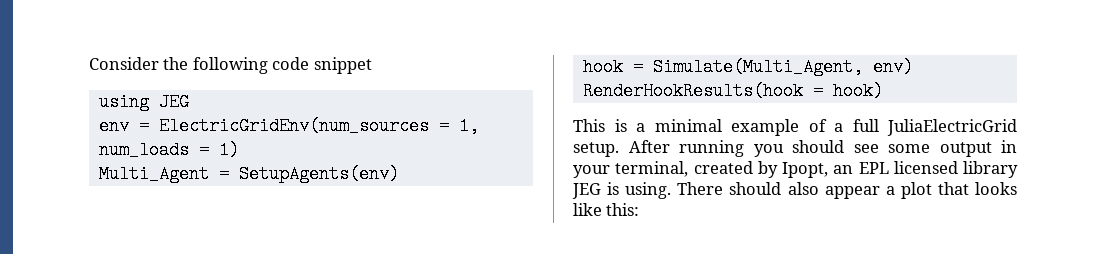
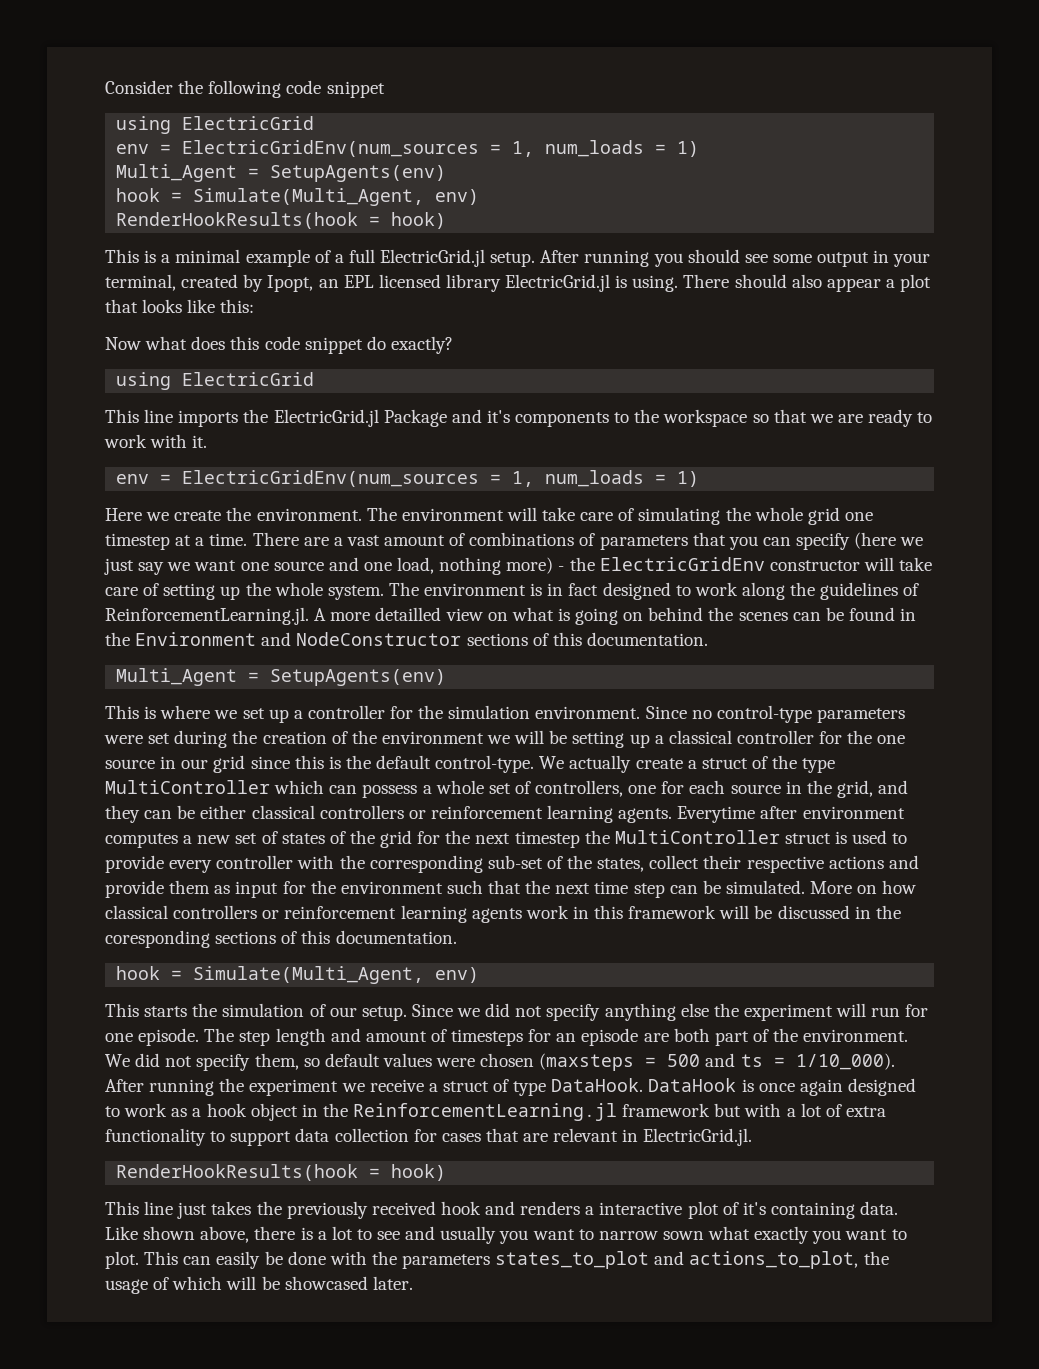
[158,93,189,111] JEG -> [182,116,315,130] ElectricGrid
[887,119,1017,136] JuliaElectricGrid -> [380,249,486,267] ElectricGrid.jl
[572,183,601,199] JEG -> [505,274,611,292] ElectricGrid.jl
(640, 209) none -> [105,336,453,354] [116,372,315,390] [105,409,933,427] [104,434,208,448] [116,470,700,487] [105,507,873,525] [105,532,924,550] [104,557,933,575] [105,582,920,600] [105,607,917,625] [105,632,708,646] [116,668,447,686] [105,705,905,723] [104,730,906,748] [105,755,836,773] [105,780,909,798] [105,805,905,823] [105,830,908,848] [105,855,919,873] [105,880,917,898] [105,905,901,923] [105,930,457,948] [116,966,480,984] [105,1003,929,1021] [105,1028,909,1046] [105,1053,895,1071] [105,1078,916,1096] [105,1103,886,1121] [105,1128,753,1146] [116,1164,447,1181] [105,1201,899,1219] [105,1226,907,1244] [105,1251,889,1269] [105,1276,413,1294] // Now what does this code snippet do exactly? // using ElectricGrid // This line imports the ElectricGrid.jl Package and it's components to the workspace so that we are ready to work with it. // env = ElectricGridEnv(num_sources = 1, num_loads = 1) // Here we create the environment. The environment will take care of simulating the whole grid one timestep at a time. There are a vast amount of combinations of parameters that you can specify (here we just say we want one source and one load, nothing more) - the ElectricGridEnv constructor will take care of setting up the whole system. The environment is in fact designed to work along the guidelines of ReinforcementLearning.jl. A more detailled view on what is going on behind the scenes can be found in the Environment and NodeConstructor sections of this documentation. // Multi_Agent = SetupAgents(env) // This is where we set up a controller for the simulation environment. Since no control-type parameters were set during the creation of the environment we will be setting up a classical controller for the one source in our grid since this is the default control-type. We actually create a struct of the type MultiController which can possess a whole set of controllers, one for each source in the grid, and they can be either classical controllers or reinforcement learning agents. Everytime after environment computes a new set of states of the grid for the next timestep the MultiController struct is used to provide every controller with the corresponding sub-set of the states, collect their respective actions and provide them as input for the environment such that the next time step can be simulated. More on how classical controllers or reinforcement learning agents work in this framework will be discussed in the coresponding sections of this documentation. // hook = Simulate(Multi_Agent, env) // This starts the simulation of our setup. Since we did not specify anything else the experiment will run for one episode. The step length and amount of timesteps for an episode are both part of the environment. We did not specify them, so default values were chosen (maxsteps = 500 and ts = 1/10_000). After running the experiment we receive a struct of type DataHook. DataHook is once again designed to work as a hook object in the ReinforcementLearning.jl framework but with a lot of extra functionality to support data collection for cases that are relevant in ElectricGrid.jl. // RenderHookResults(hook = hook) // This line just takes the previously received hook and renders a interactive plot of it's containing data. Like shown above, there is a lot to see and usually you want to narrow sown what exactly you want to plot. This can easily be done with the parameters states_to_plot and actions_to_plot, the usage of which will be showcased later.

